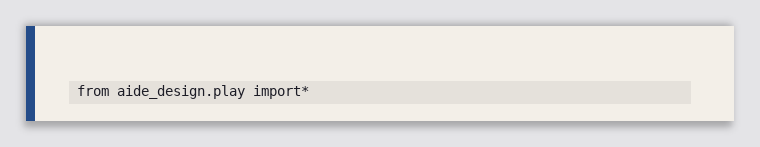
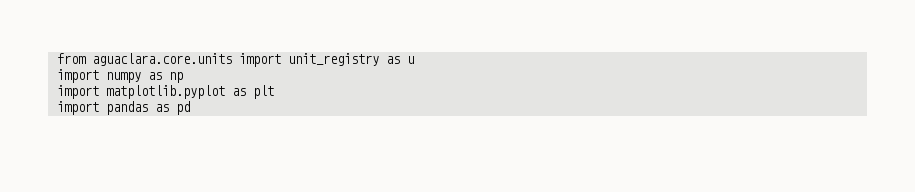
[117,85,310,99] aide_design.play import* -> [92,53,415,67] [57,69,184,83] [57,85,275,99] [57,101,191,115] aguaclara.core.units import unit_registry as u // import numpy as np // import matplotlib.pyplot as plt // import pandas as pd

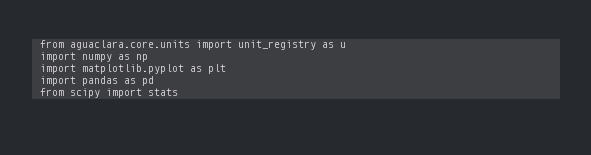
(191, 108) none -> [39,88,178,98] // from scipy import stats

